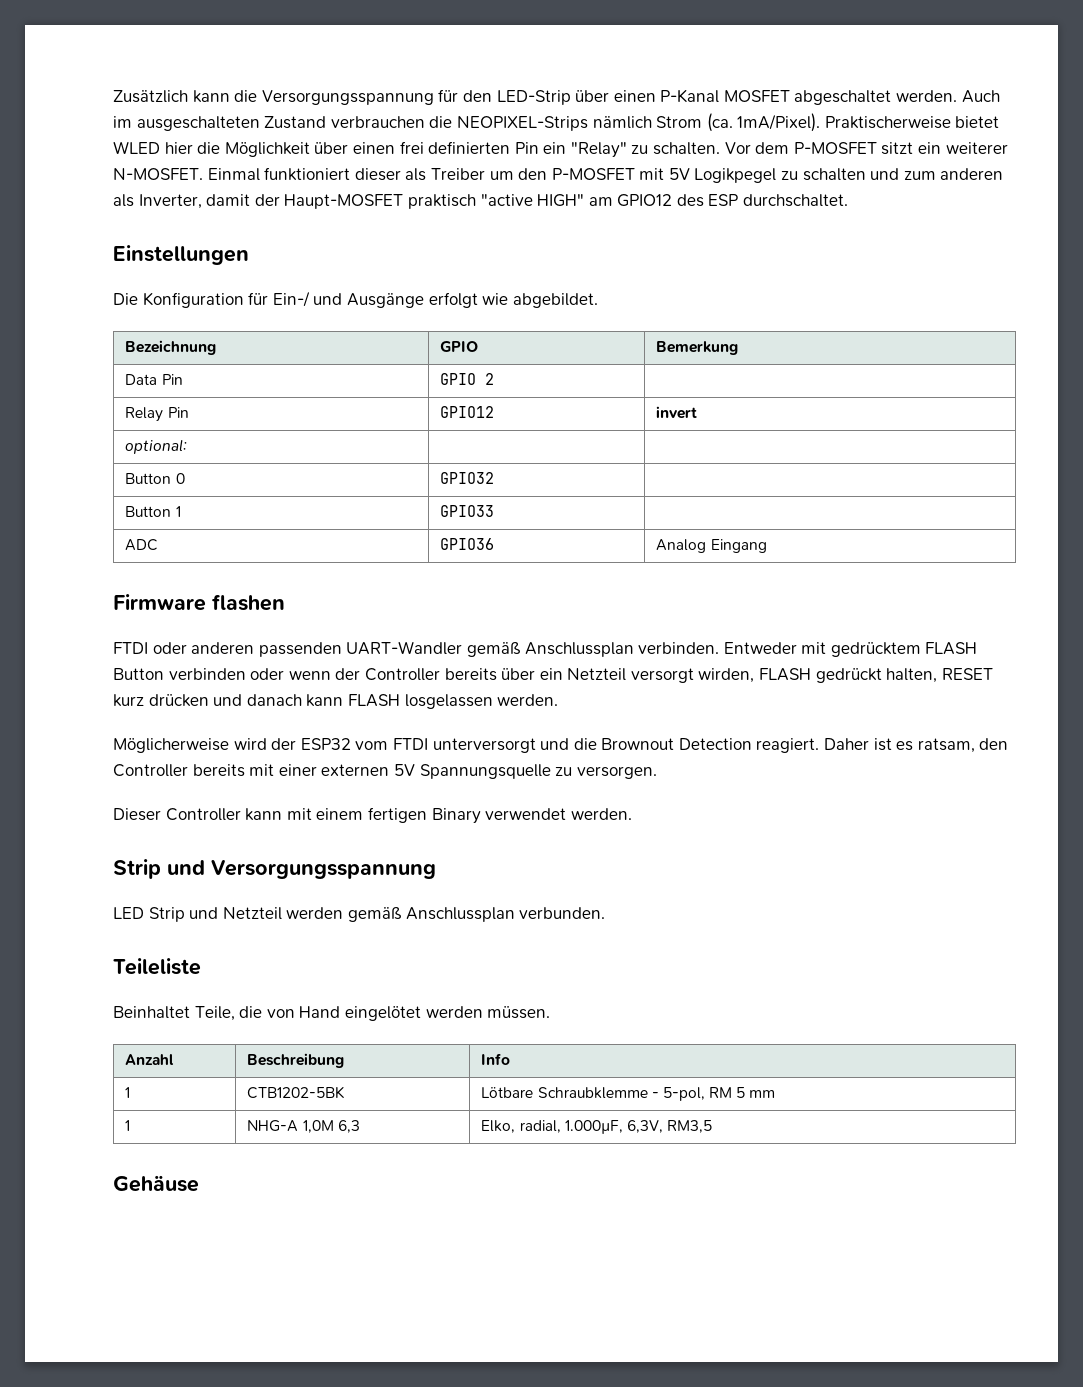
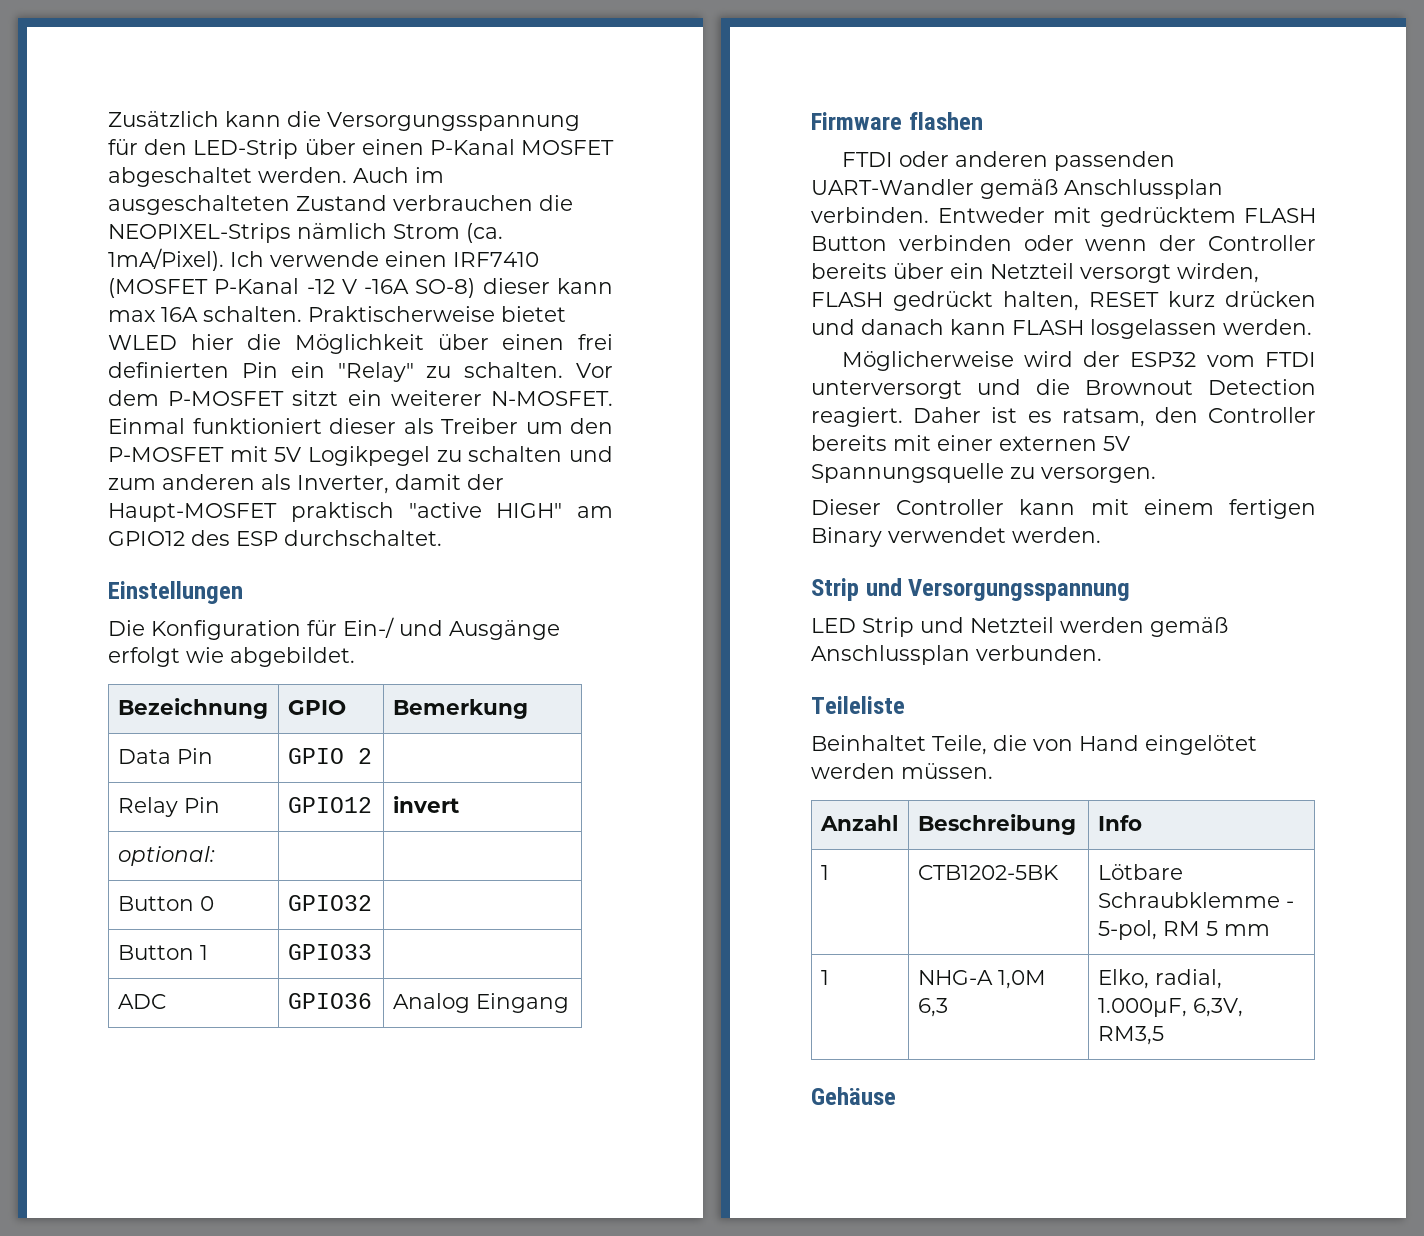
(821, 122) none -> [230,251,539,267] [108,278,613,298] [108,306,302,322] Ich verwende einen IRF7410 (MOSFET P-Kanal -12 V -16A SO-8) dieser kann max 16A schalten.

